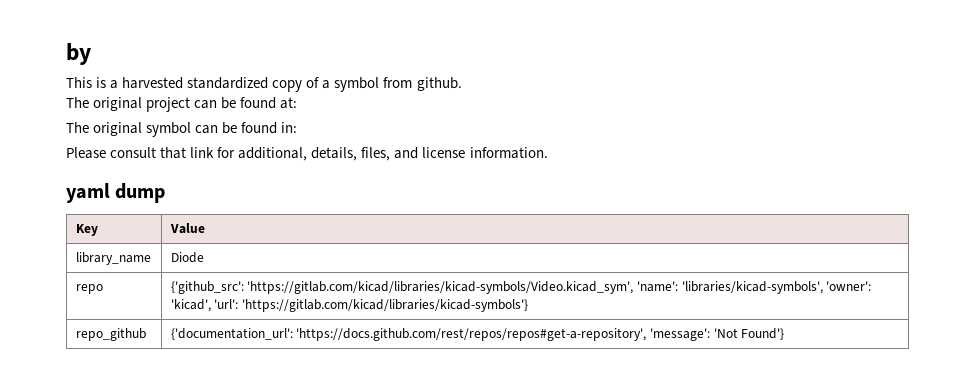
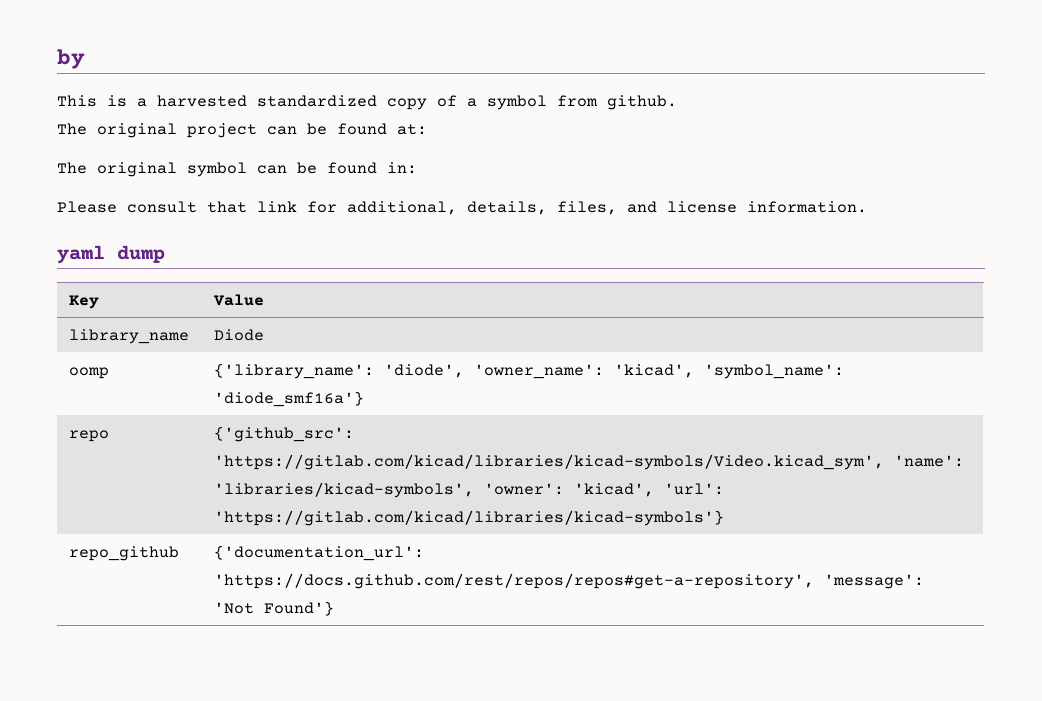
(204, 257) none -> [69,367,110,379] [214,363,845,379] [214,391,365,407] // oomp | {'library_name': 'diode', 'owner_name': 'kicad', 'symbol_name': 'diode_smf16a'}

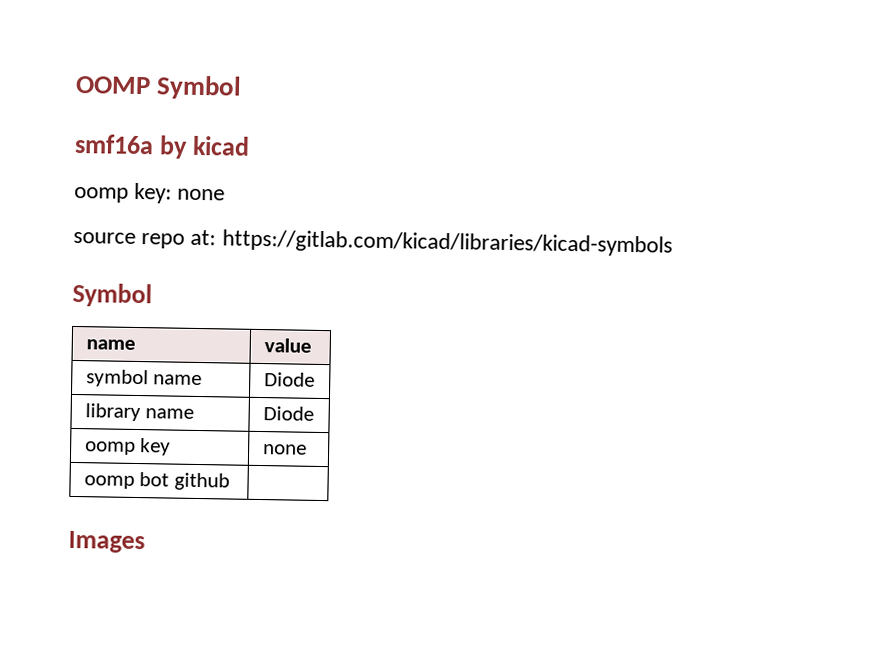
[57,49,85,69] [57,95,677,110] [57,123,427,138] [57,162,417,177] [57,201,867,215] [57,245,165,264] [69,295,100,309] [213,294,265,306] [69,329,190,344] [214,329,265,341] [69,367,110,379] [214,363,845,379] [214,391,365,407] [69,430,110,442] [214,426,355,442] [214,454,965,470] [214,482,725,498] [214,510,725,526] [69,546,180,561] [214,545,425,561] [214,573,925,589] [214,601,335,616] by // This is a harvested standardized copy of a symbol from github. // The original project can be found at: // The original symbol can be found in: // Please consult that link for additional, details, files, and license information. // yaml dump // Key | Value // library_name | Diode // oomp | {'library_name': 'diode', 'owner_name': 'kicad', 'symbol_name': 'diode_smf16a'} // repo | {'github_src': 'https://gitlab.com/kicad/libraries/kicad-symbols/Video.kicad_sym', 'name': 'libraries/kicad-symbols', 'owner': 'kicad', 'url': 'https://gitlab.com/kicad/libraries/kicad-symbols'} // repo_github | {'documentation_url': 'https://docs.github.com/rest/repos/repos#get-a-repository', 'message': 'Not Found'} -> [75,75,243,100] [74,133,250,159] [74,182,226,204] [73,229,673,257] [72,282,152,308] [85,339,136,350] [263,338,312,353] [85,369,203,388] [263,372,315,387] [84,403,195,422] [262,406,314,421] [84,438,172,456] [262,444,307,455] [83,472,230,491] [68,530,145,554] OOMP Symbol // smf16a by kicad // oomp key: none // source repo at: https://gitlab.com/kicad/libraries/kicad-symbols // Symbol // name | value // symbol name | Diode // library name | Diode // oomp key | none // oomp bot github | // Images

